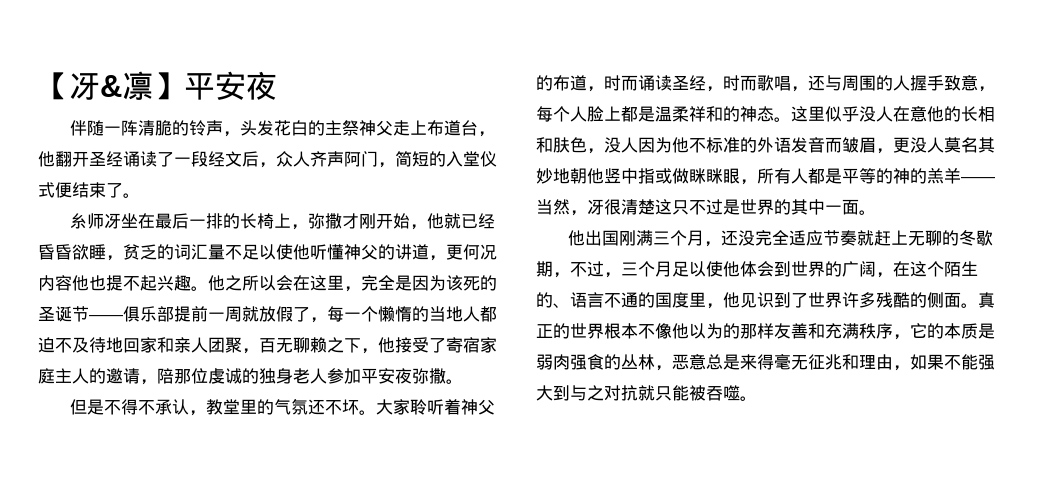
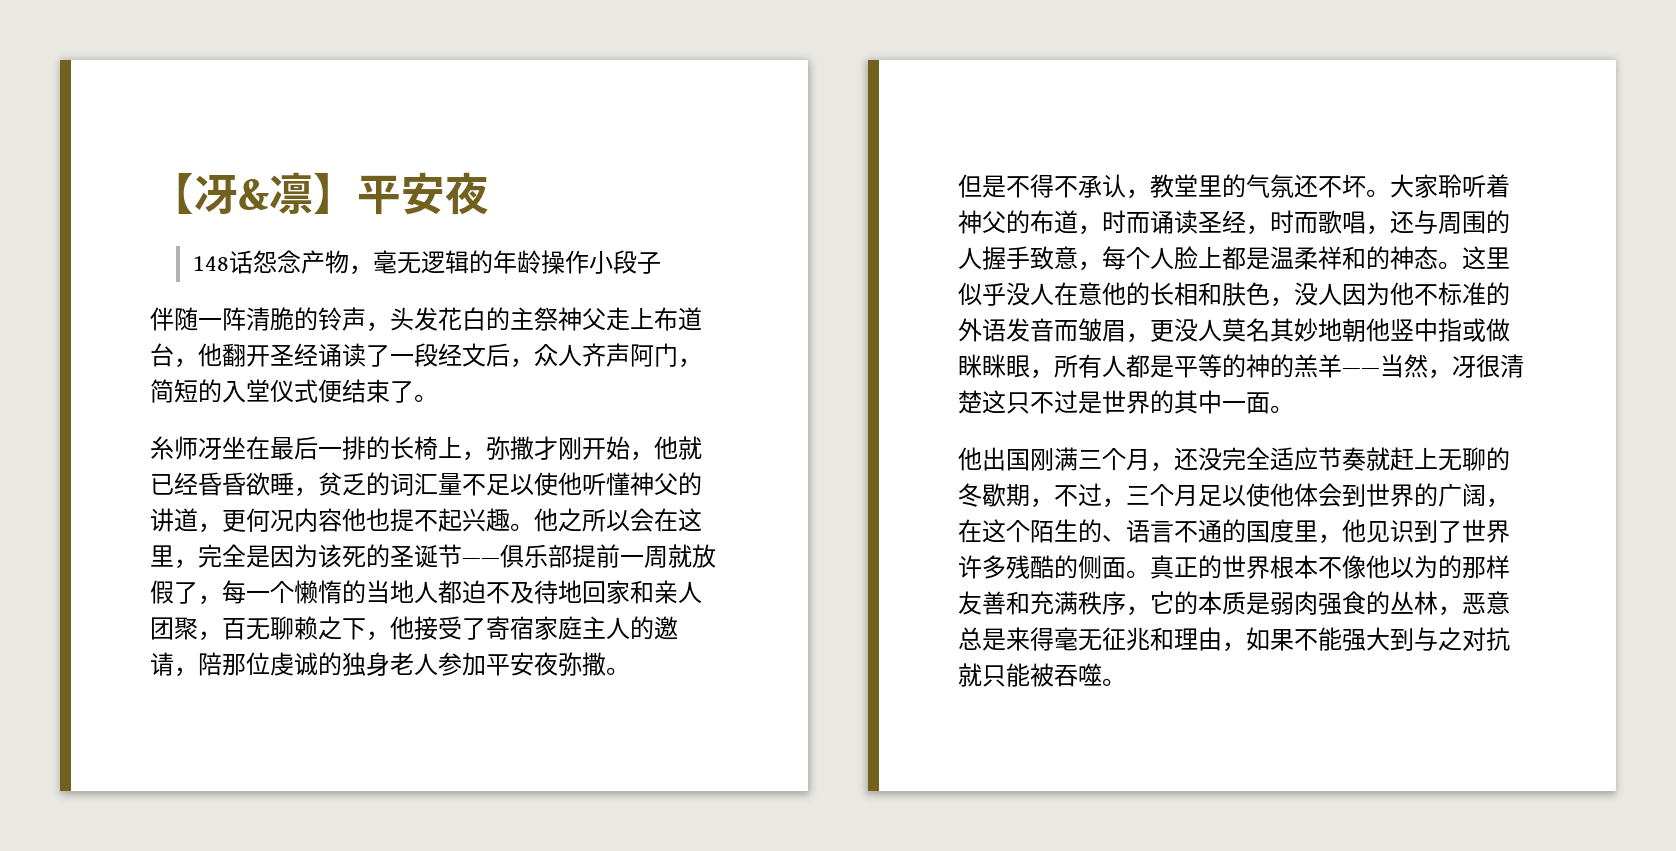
(277, 85) none -> [193,250,662,275] // 148话怨念产物，毫无逻辑的年龄操作小段子

